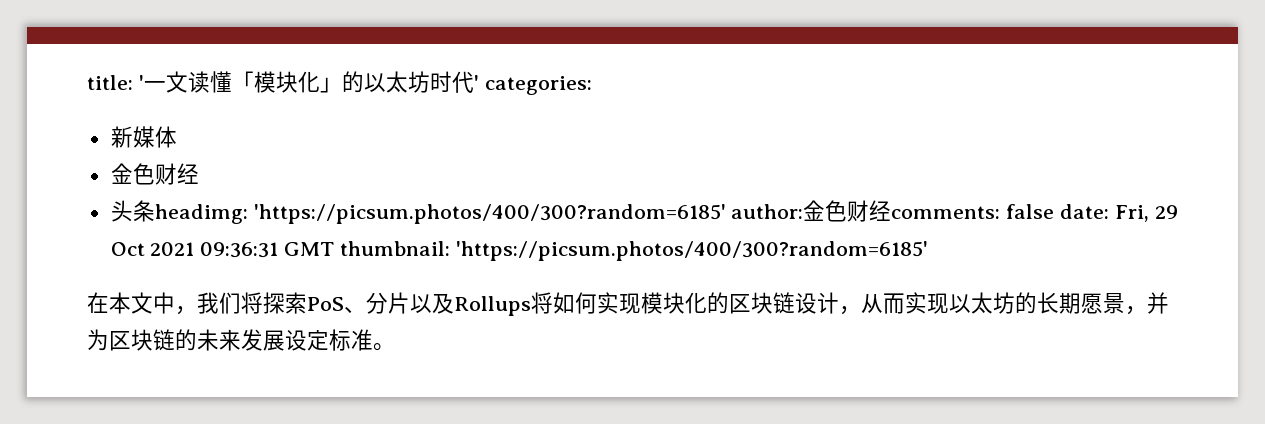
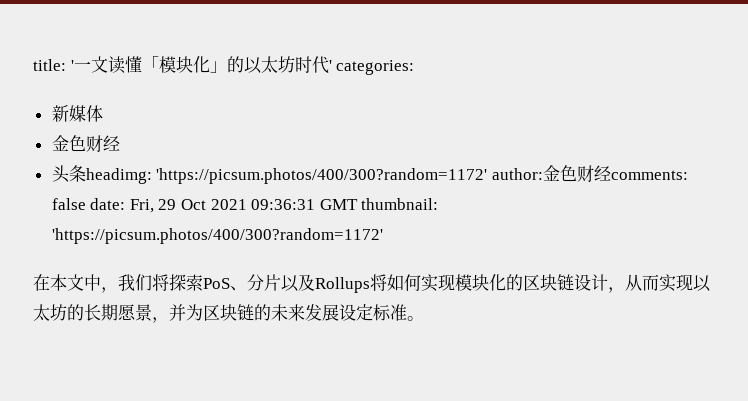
[253,204,726,224] 'https://picsum.photos/400/300?random=6185' -> [156,168,488,184] 'https://picsum.photos/400/300?random=1172'
[455,241,928,261] 'https://picsum.photos/400/300?random=6185' -> [51,228,383,244] 'https://picsum.photos/400/300?random=1172'

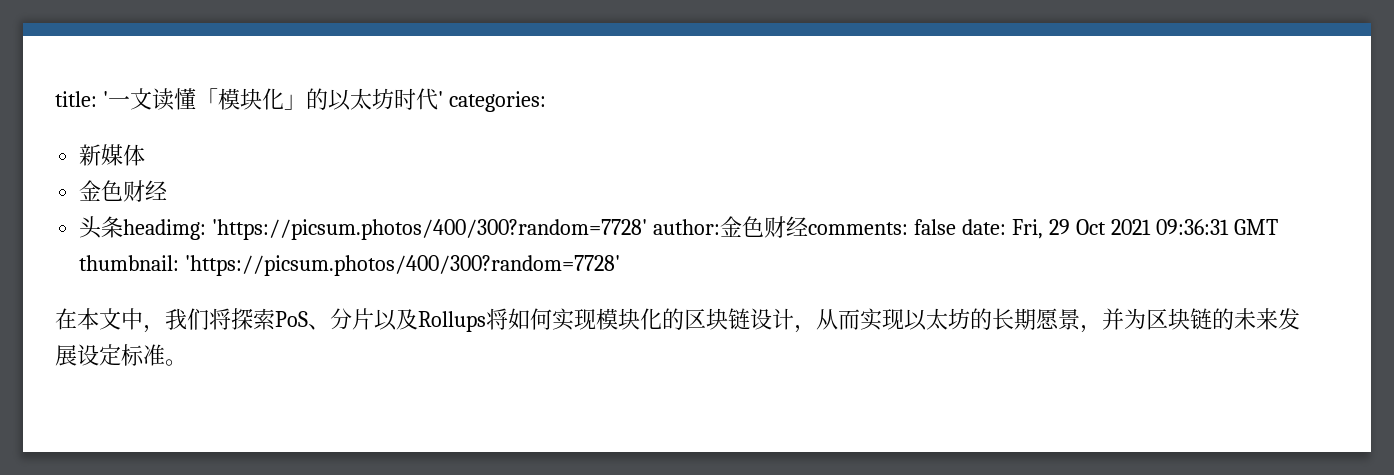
[156,168,488,184] 'https://picsum.photos/400/300?random=1172' -> [212,219,648,240] 'https://picsum.photos/400/300?random=7728'
[51,228,383,244] 'https://picsum.photos/400/300?random=1172' -> [185,255,621,276] 'https://picsum.photos/400/300?random=7728'

